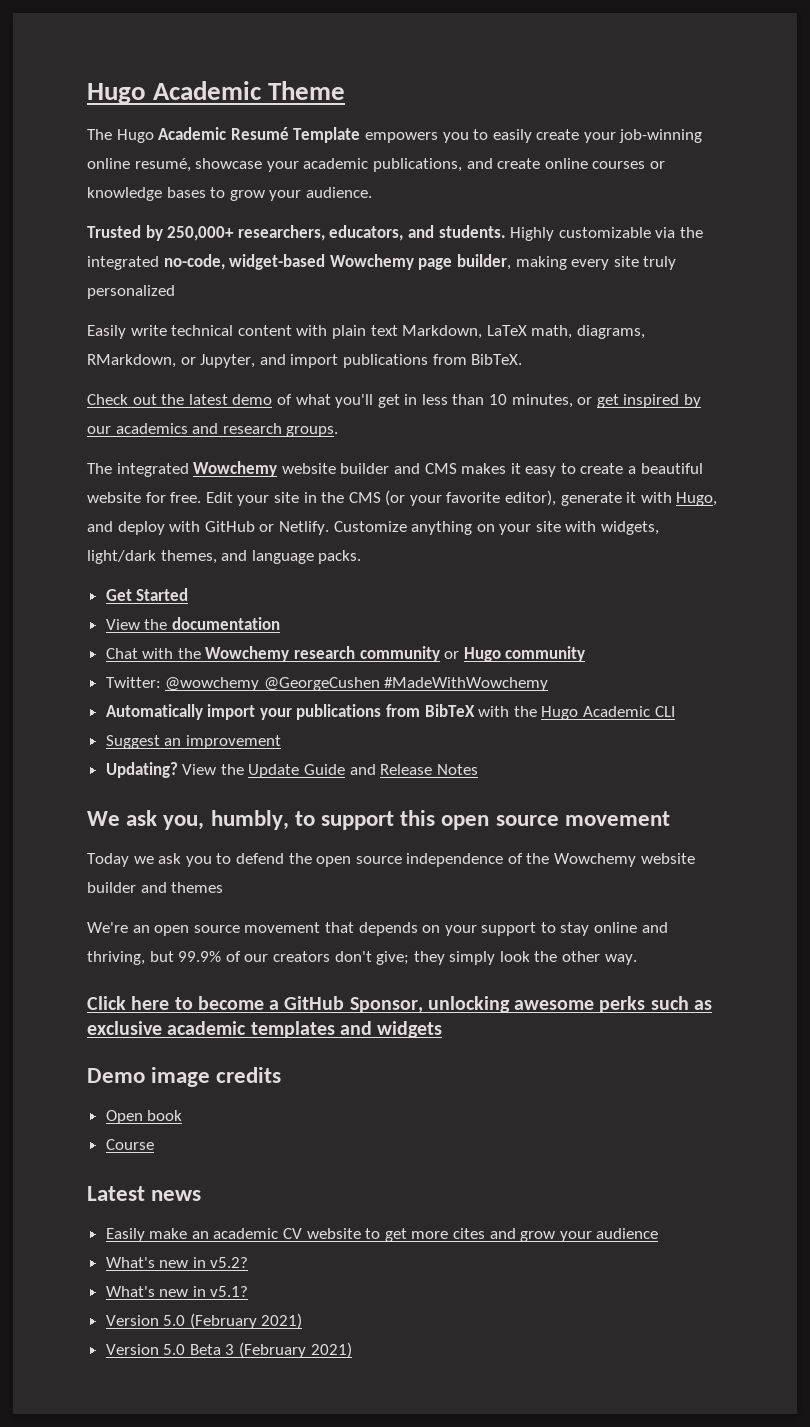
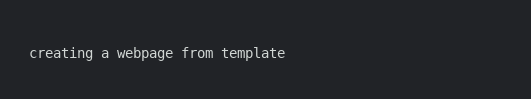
[87,81,346,104] [87,127,703,143] [87,158,665,172] [87,187,372,201] [87,225,703,241] [87,254,677,270] [87,285,175,299] [87,325,645,339] [87,354,523,368] [87,394,702,408] [87,423,339,437] [87,461,703,477] [87,490,718,506] [87,521,660,535] [87,550,362,564] [105,588,189,601] [105,617,280,630] [105,646,586,662] [105,677,549,691] [105,704,675,720] [105,735,281,749] [105,762,478,778] [87,810,670,830] [87,853,695,867] [87,882,224,893] [87,922,668,936] [87,951,637,965] [87,996,712,1013] [87,1021,443,1038] [87,1067,282,1087] [105,1110,183,1124] [105,1139,154,1150] [87,1186,202,1201] [105,1228,659,1242] [105,1257,249,1268] [105,1286,249,1297] [105,1313,303,1329] [105,1342,352,1358] Hugo Academic Theme // The Hugo Academic Resumé Template empowers you to easily create your job-winning online resumé, showcase your academic publications, and create online courses or knowledge bases to grow your audience. // Trusted by 250,000+ researchers, educators, and students. Highly customizable via the integrated no-code, widget-based Wowchemy page builder, making every site truly personalized // Easily write technical content with plain text Markdown, LaTeX math, diagrams, RMarkdown, or Jupyter, and import publications from BibTeX. // Check out the latest demo of what you'll get in less than 10 minutes, or get inspired by our academics and research groups. // The integrated Wowchemy website builder and CMS makes it easy to create a beautiful website for free. Edit your site in the CMS (or your favorite editor), generate it with Hugo, and deploy with GitHub or Netlify. Customize anything on your site with widgets, light/dark themes, and language packs. // Get Started // View the documentation // Chat with the Wowchemy research community or Hugo community // Twitter: @wowchemy @GeorgeCushen #MadeWithWowchemy // Automatically import your publications from BibTeX with the Hugo Academic CLI // Suggest an improvement // Updating? View the Update Guide and Release Notes // We ask you, humbly, to support this open source movement // Today we ask you to defend the open source independence of the Wowchemy website builder and themes // We're an open source movement that depends on your support to stay online and thriving, but 99.9% of our creators don't give; they simply look the other way. // Click here to become a GitHub Sponsor, unlocking awesome perks such as exclusive academic templates and widgets // Demo image credits // Open book // Course // Latest news // Easily make an academic CV website to get more cites and grow your audience // What's new in v5.2? // What's new in v5.1? // Version 5.0 (February 2021) // Version 5.0 Beta 3 (February 2021) -> [29,47,285,61] creating a webpage from template

